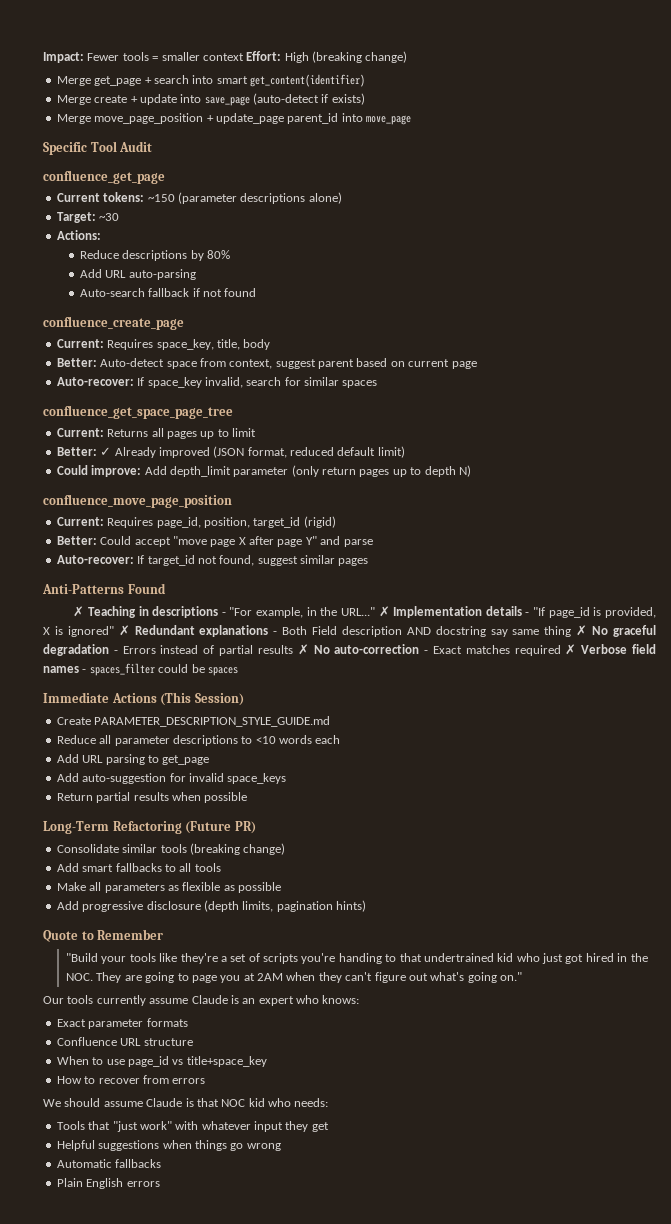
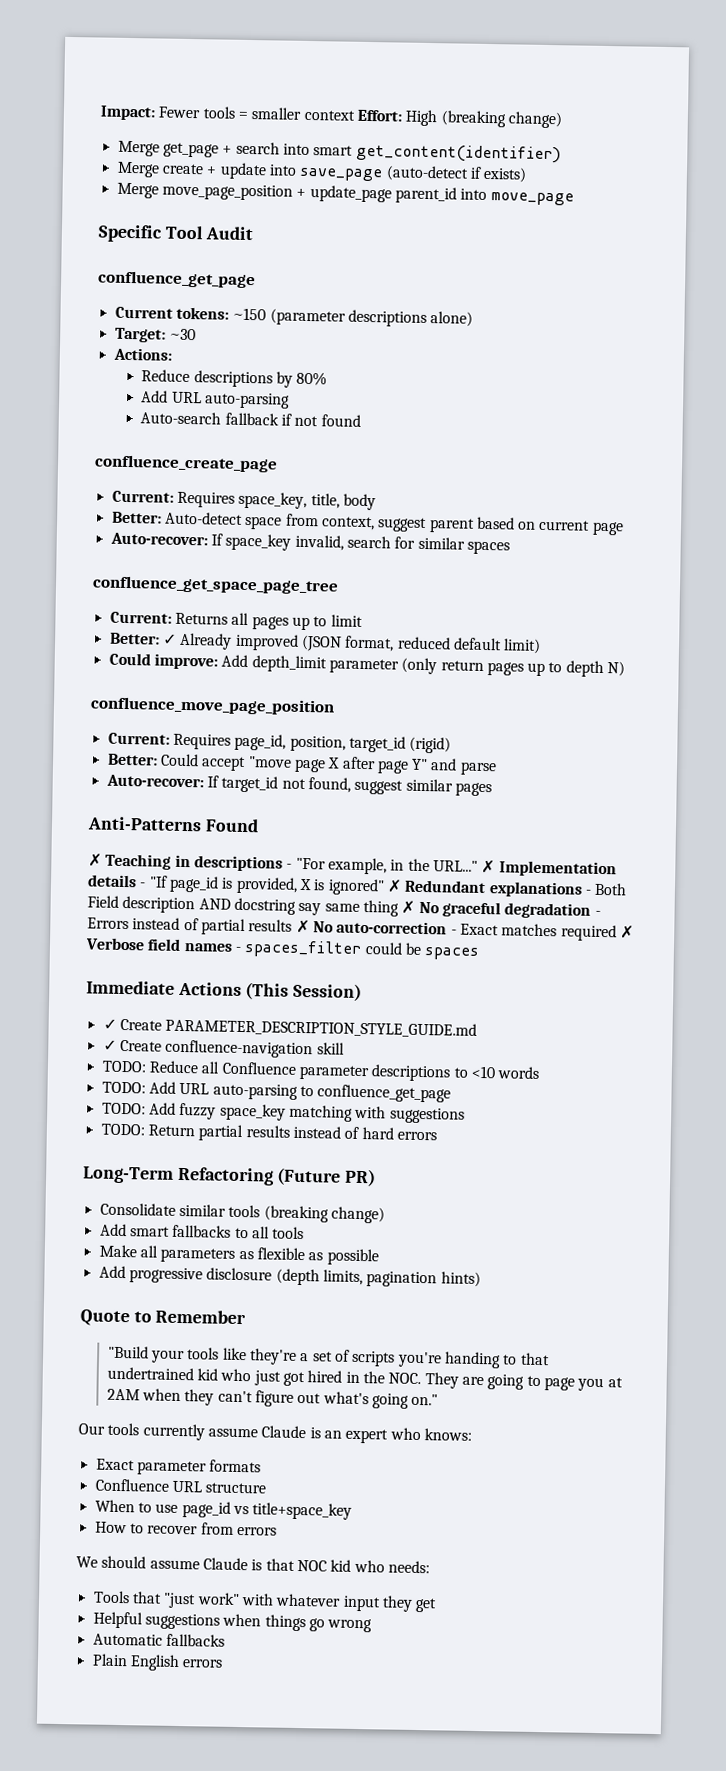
(244, 699) none -> [102,1018,117,1030] ✓
(331, 721) none -> [102,1039,345,1059] [101,1060,147,1073] ✓ Create confluence-navigation skill // TODO:
(112, 739) none -> [221,1061,297,1075] Confluence
[315,735,341,744] [56,754,210,765] [56,773,287,784] [56,792,248,803] each // Add URL parsing to get_page // Add auto-suggestion for invalid space_keys // Return partial results when possible -> [101,1081,452,1103] [101,1102,465,1124] [100,1123,437,1142] // TODO: Add URL auto-parsing to confluence_get_page // TODO: Add fuzzy space_key matching with suggestions // TODO: Return partial results instead of hard errors

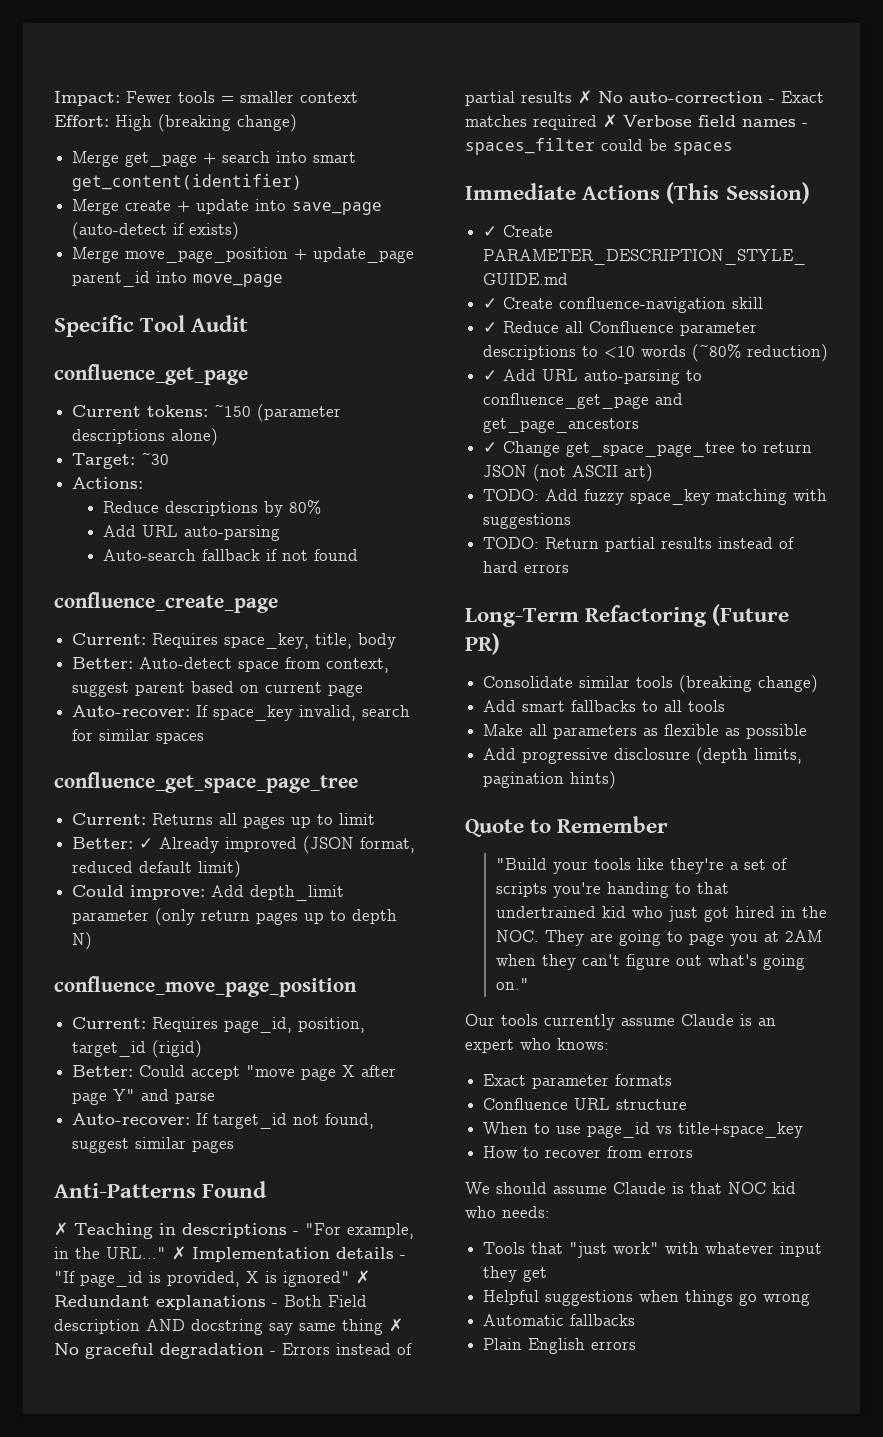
[101,1060,147,1073] TODO: -> [483,322,498,333] ✓
[101,1081,146,1094] // TODO: -> [692,344,829,362] [483,370,498,381] (~80% reduction) // ✓
(452, 1093) none -> [655,393,684,405] [483,418,640,433] [483,441,813,457] [483,464,654,482] and get_page_ancestors // ✓ Change get_space_page_tree to return JSON (not ASCII art)

